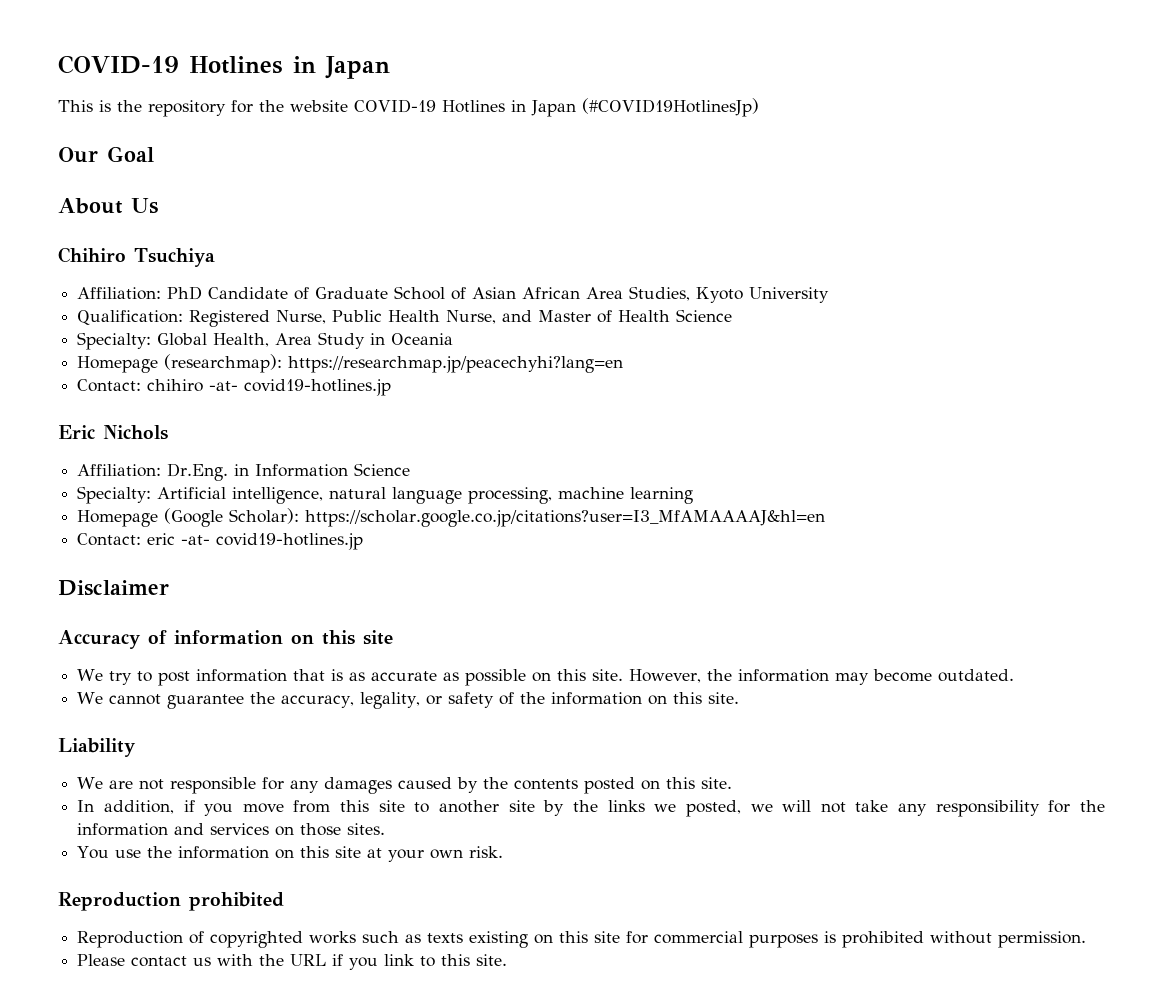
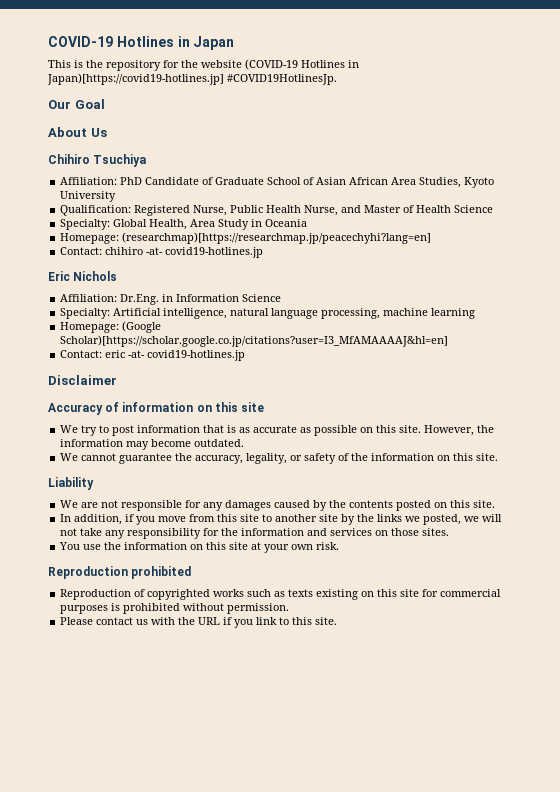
[354,98,759,117] COVID-19 Hotlines in Japan (#COVID19HotlinesJp) -> [245,59,359,70] [47,73,337,85] (COVID-19 Hotlines in Japan)[https://covid19-hotlines.jp] #COVID19HotlinesJp.
[77,354,624,373] Homepage (researchmap): https://researchmap.jp/peacechyhi?lang=en -> [60,232,432,244] Homepage: (researchmap)[https://researchmap.jp/peacechyhi?lang=en]
[77,508,826,527] Homepage (Google Scholar): https://scholar.google.co.jp/citations?user=I3_MfAMAAAAJ&hl=en -> [60,321,162,333] [60,335,449,347] Homepage: (Google Scholar)[https://scholar.google.co.jp/citations?user=I3_MfAMAAAAJ&hl=en]

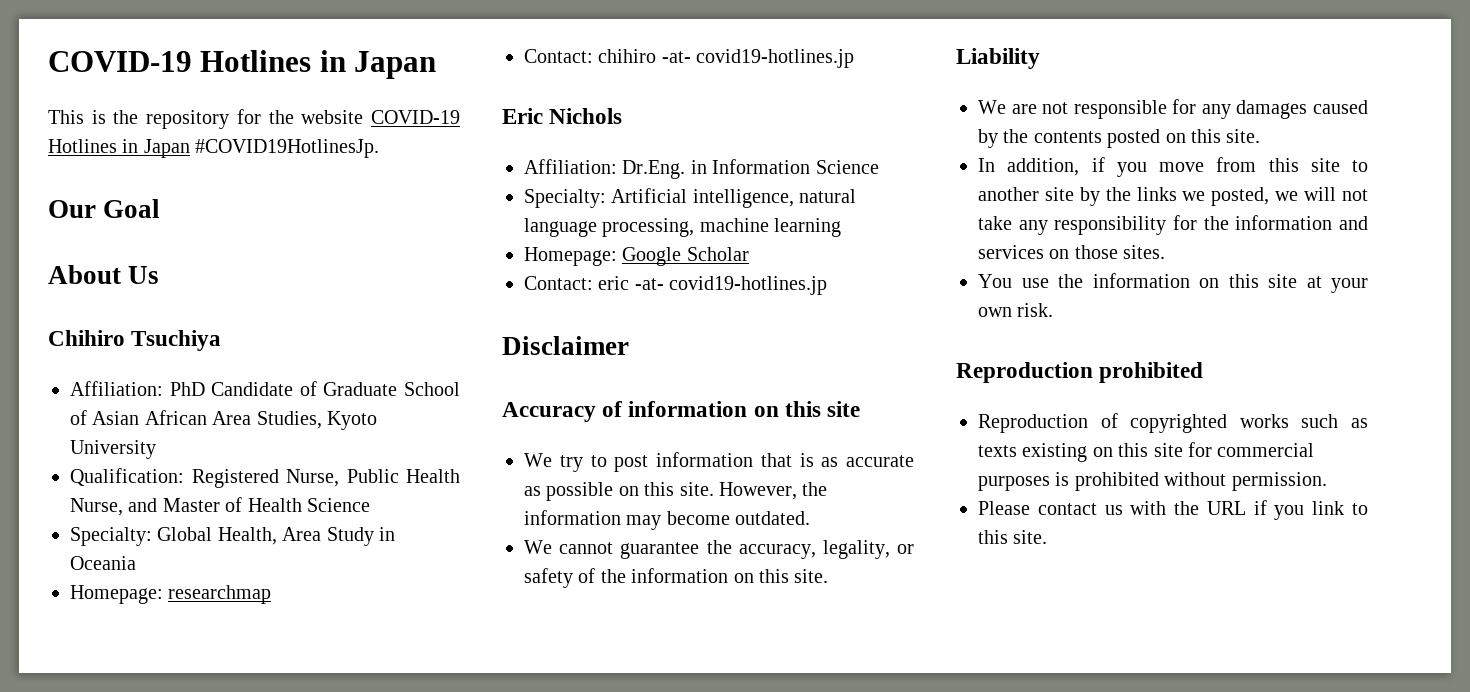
[245,59,359,70] [47,73,224,85] (COVID-19 Hotlines in Japan)[https://covid19-hotlines.jp] -> [371,110,461,124] [48,139,190,158] COVID-19 Hotlines in Japan
[122,232,432,244] (researchmap)[https://researchmap.jp/peacechyhi?lang=en] -> [168,585,272,604] researchmap
[122,321,162,333] [60,335,449,347] (Google Scholar)[https://scholar.google.co.jp/citations?user=I3_MfAMAAAAJ&hl=en] -> [622,247,749,266] Google Scholar

